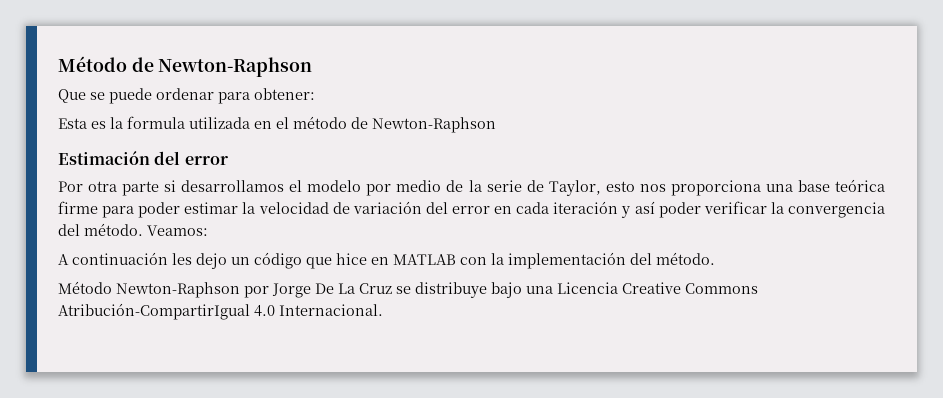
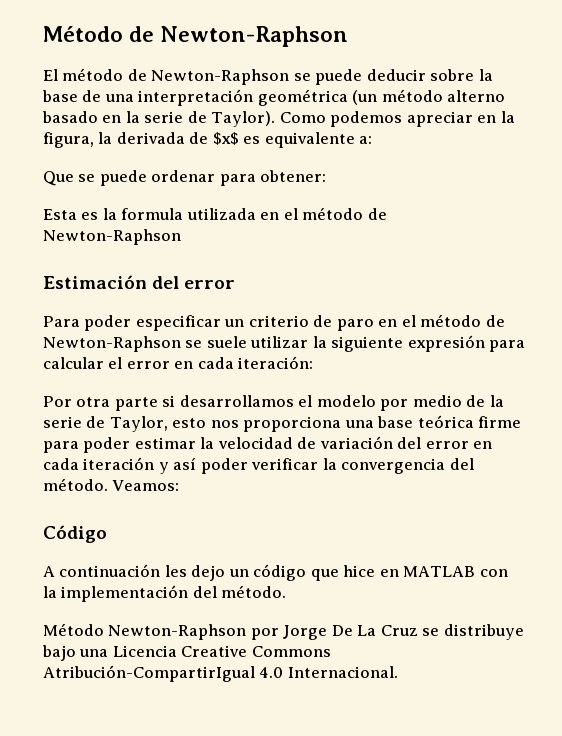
(313, 67) none -> [43,68,493,85] [42,89,506,106] [42,111,515,127] [43,132,373,148] // El método de Newton-Raphson se puede deducir sobre la base de una interpretación geométrica (un método alterno basado en la serie de Taylor). Como podemos apreciar en la figura, la derivada de $x$ es equivalente a:
(228, 160) none -> [43,314,505,331] [43,335,526,352] [43,356,314,369] // Para poder especificar un criterio de paro en el método de Newton-Raphson se suele utilizar la siguiente expresión para calcular el error en cada iteración:
(208, 230) none -> [43,525,107,543] // Código

